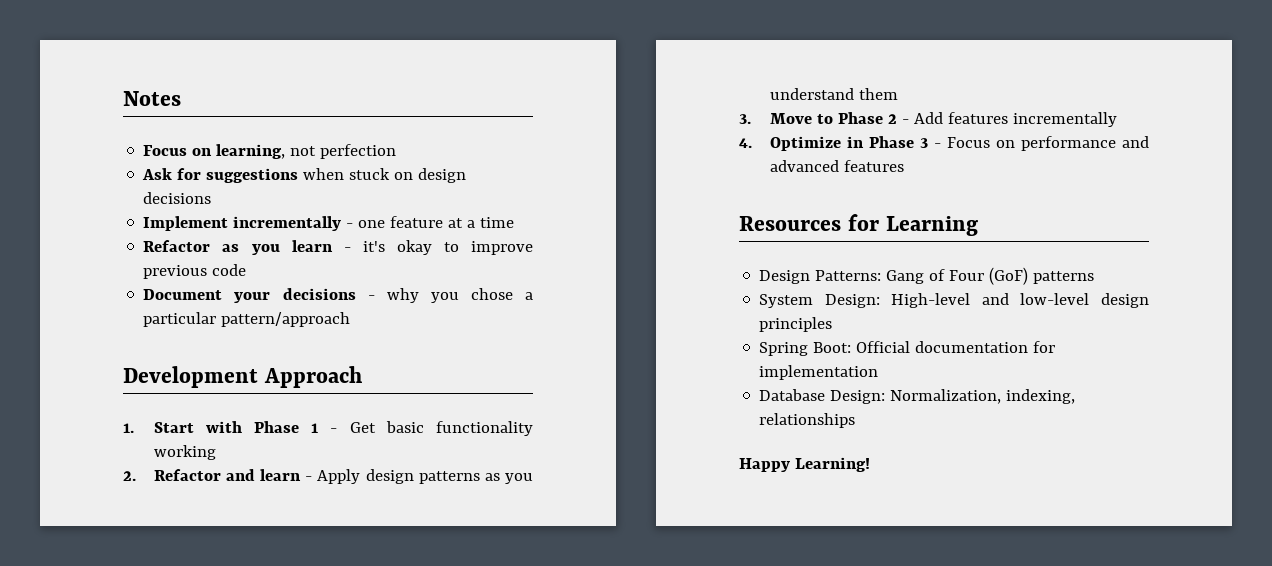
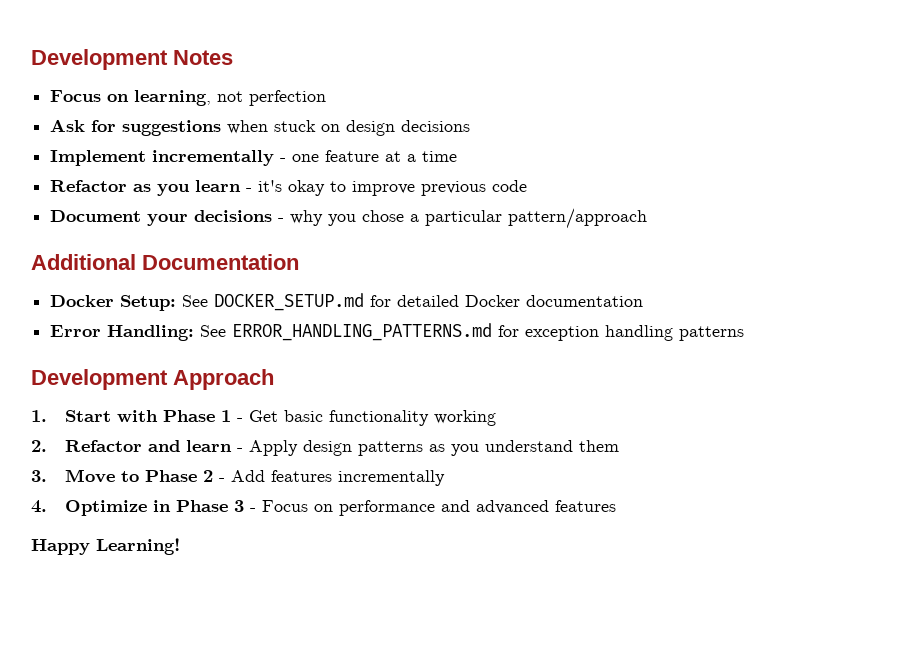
(123, 98) none -> [31,49,168,70] Development
(351, 319) none -> [31,254,299,270] [50,293,644,311] [50,323,745,341] // Additional Documentation // Docker Setup: See DOCKER_SETUP.md for detailed Docker documentation // Error Handling: See ERROR_HANDLING_PATTERNS.md for exception handling patterns
[739,214,978,236] [759,267,1095,285] [759,293,1149,308] [759,317,833,332] [759,341,1056,356] [759,365,879,380] [759,389,1076,404] [759,413,856,428] // Resources for Learning // Design Patterns: Gang of Four (GoF) patterns // System Design: High-level and low-level design principles // Spring Boot: Official documentation for implementation // Database Design: Normalization, indexing, relationships -> (617, 506) none

